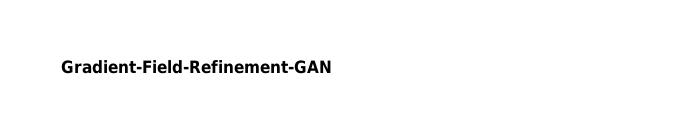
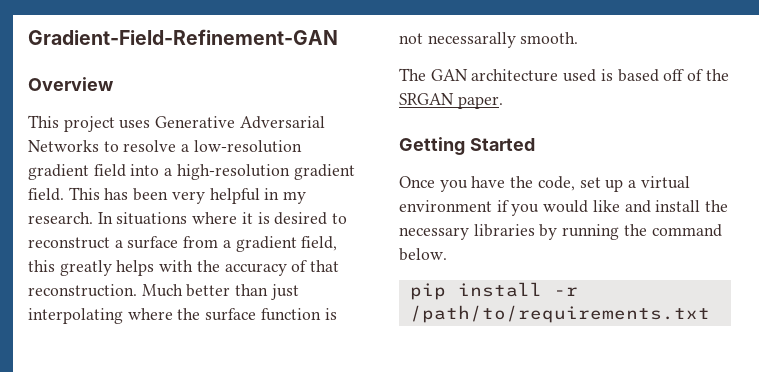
(332, 67) none -> [28,77,114,91] [28,115,325,132] [28,140,302,153] [28,164,355,180] [28,187,307,204] [28,212,348,225] [28,236,338,252] [28,260,340,276] [28,284,299,300] [28,308,337,324] [399,32,579,48] [399,68,729,82] [399,93,503,109] [399,137,535,155] [399,176,690,192] [399,200,729,216] [399,224,722,240] [399,248,447,261] [409,282,578,300] [409,305,710,323] // Overview // This project uses Generative Adversarial Networks to resolve a low-resolution gradient field into a high-resolution gradient field. This has been very helpful in my research. In situations where it is desired to reconstruct a surface from a gradient field, this greatly helps with the accuracy of that reconstruction. Much better than just interpolating where the surface function is not necessarally smooth. // The GAN architecture used is based off of the SRGAN paper. // Getting Started // Once you have the code, set up a virtual environment if you would like and install the necessary libraries by running the command below. // pip install -r /path/to/requirements.txt

